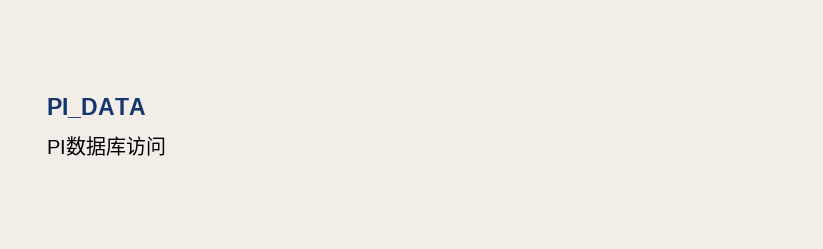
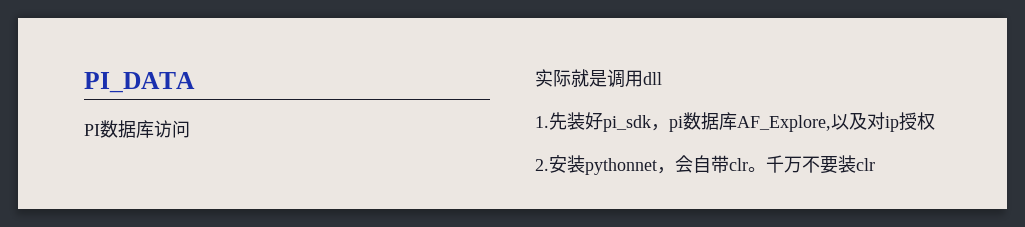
(166, 146) none -> [535,69,662,88] [535,112,935,132] [535,155,875,175] // 实际就是调用dll // 1.先装好pi_sdk，pi数据库AF_Explore,以及对ip授权 // 2.安装pythonnet，会自带clr。千万不要装clr

